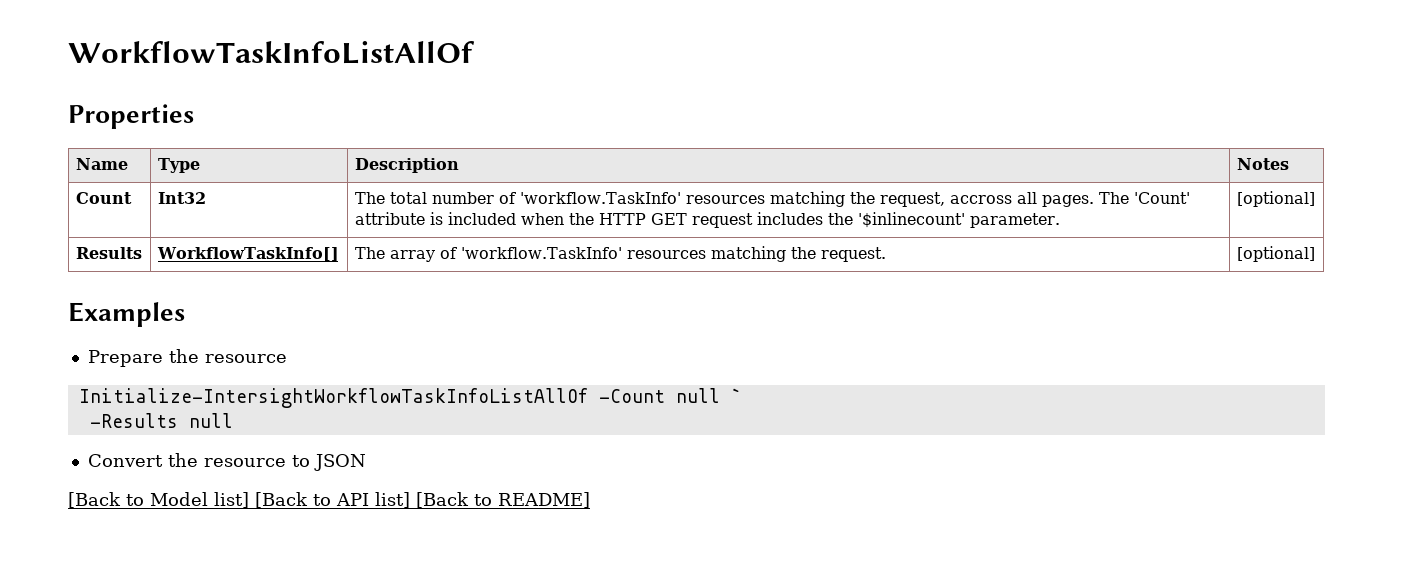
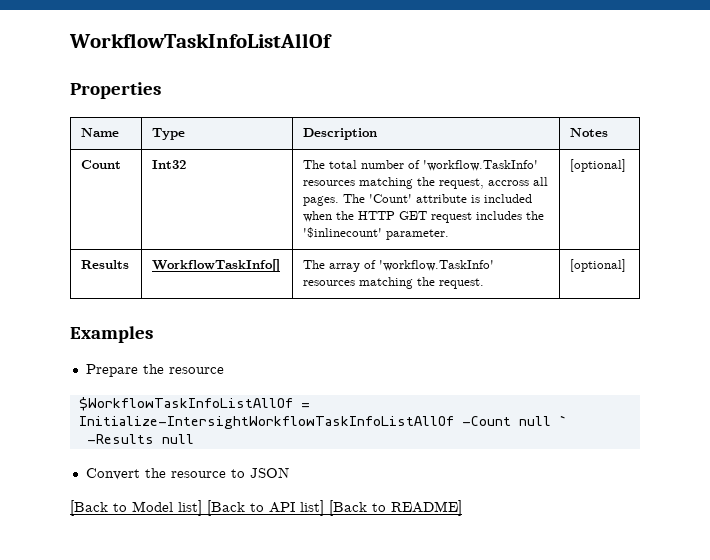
(287, 358) none -> [78,397,310,411] $WorkflowTaskInfoListAllOf =

